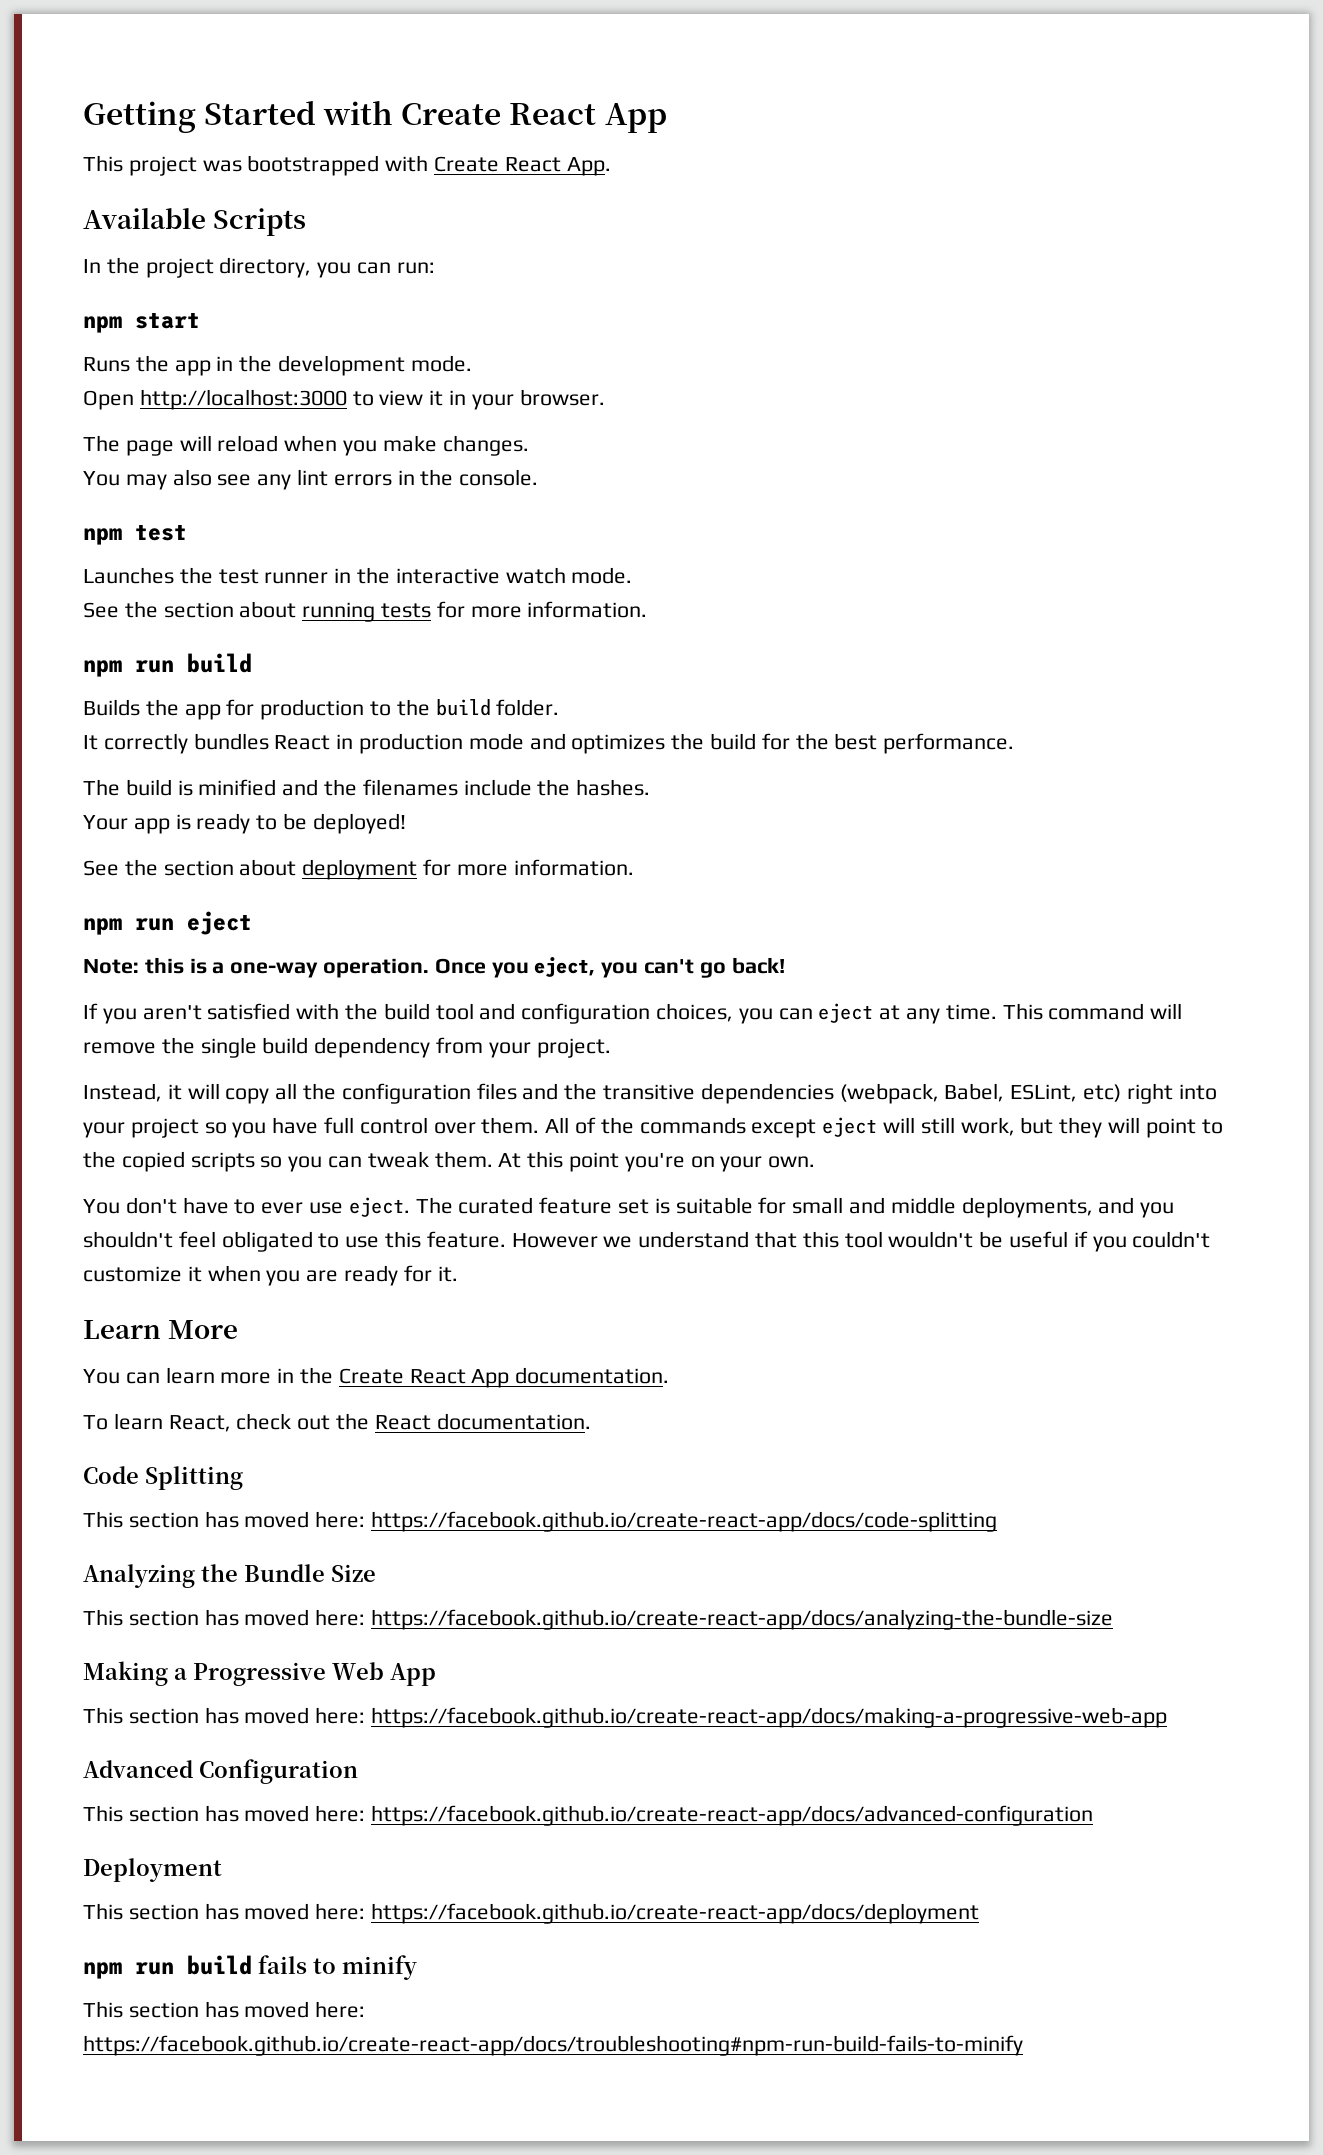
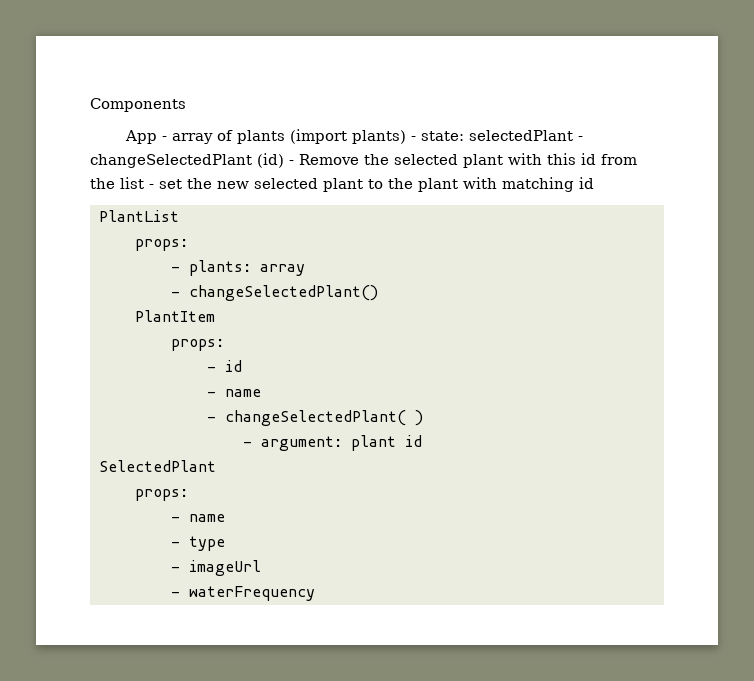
[83,100,667,133] [83,155,611,176] [83,208,307,236] [83,257,435,278] [83,313,200,333] [83,355,472,376] [83,389,605,410] [83,435,529,456] [83,469,539,490] [83,525,187,545] [83,567,633,584] [83,601,648,622] [83,653,252,677] [83,699,560,720] [83,733,1015,754] [83,779,651,796] [83,813,406,834] [83,859,634,880] [83,911,252,935] [83,957,785,978] [83,1003,1183,1024] [83,1037,611,1058] [83,1083,1217,1104] [83,1117,1223,1138] [83,1151,816,1172] [83,1197,1175,1218] [83,1231,1211,1252] [83,1265,458,1286] [83,1320,239,1339] [83,1367,670,1388] [83,1413,591,1432] [83,1466,243,1490] [83,1511,998,1532] [83,1564,376,1588] [83,1609,1114,1630] [83,1661,436,1686] [83,1707,1168,1728] [83,1759,358,1784] [83,1805,1094,1826] [83,1858,222,1882] [83,1903,980,1924] [83,1955,417,1980] [83,2001,366,2018] [83,2035,1023,2056] Getting Started with Create React App // This project was bootstrapped with Create React App. // Available Scripts // In the project directory, you can run: // npm start // Runs the app in the development mode. // Open http://localhost:3000 to view it in your browser. // The page will reload when you make changes. // You may also see any lint errors in the console. // npm test // Launches the test runner in the interactive watch mode. // See the section about running tests for more information. // npm run build // Builds the app for production to the build folder. // It correctly bundles React in production mode and optimizes the build for the best performance. // The build is minified and the filenames include the hashes. // Your app is ready to be deployed! // See the section about deployment for more information. // npm run eject // Note: this is a one-way operation. Once you eject, you can't go back! // If you aren't satisfied with the build tool and configuration choices, you can eject at any time. This command will remove the single build dependency from your project. // Instead, it will copy all the configuration files and the transitive dependencies (webpack, Babel, ESLint, etc) right into your project so you have full control over them. All of the commands except eject will still work, but they will point to the copied scripts so you can tweak them. At this point you're on your own. // You don't have to ever use eject. The curated feature set is suitable for small and middle deployments, and you shouldn't feel obligated to use this feature. However we understand that this tool wouldn't be useful if you couldn't customize it when you are ready for it. // Learn More // You can learn more in the Create React App documentation. // To learn React, check out the React documentation. // Code Splitting // This section has moved here: https://facebook.github.io/create-react-app/docs/code-splitting // Analyzing the Bundle Size // This section has moved here: https://facebook.github.io/create-react-app/docs/analyzing-the-bundle-size // Making a Progressive Web App // This section has moved here: https://facebook.github.io/create-react-app/docs/making-a-progressive-web-app // Advanced Configuration // This section has moved here: https://facebook.github.io/create-react-app/docs/advanced-configuration // Deployment // This section has moved here: https://facebook.github.io/create-react-app/docs/deployment // npm run build fails to minify // This section has moved here: https://facebook.github.io/create-react-app/docs/troubleshooting#npm-run-build-fails-to-minify -> [90,98,186,112] [125,129,584,144] [90,153,637,168] [90,177,594,192] [99,210,179,222] [135,239,188,251] [171,260,305,276] [171,285,378,301] [135,310,215,322] [171,339,224,351] [207,360,242,372] [207,389,261,397] [207,410,423,426] [243,435,422,451] [99,460,216,472] [135,489,188,501] [171,514,225,522] [171,536,225,551] [171,560,261,576] [171,586,315,601] Components // App - array of plants (import plants) - state: selectedPlant - changeSelectedPlant (id) - Remove the selected plant with this id from the list - set the new selected plant to the plant with matching id // PlantList // props: // - plants: array // - changeSelectedPlant() // PlantItem // props: // - id // - name // - changeSelectedPlant( ) // - argument: plant id // SelectedPlant // props: // - name // - type // - imageUrl // - waterFrequency

